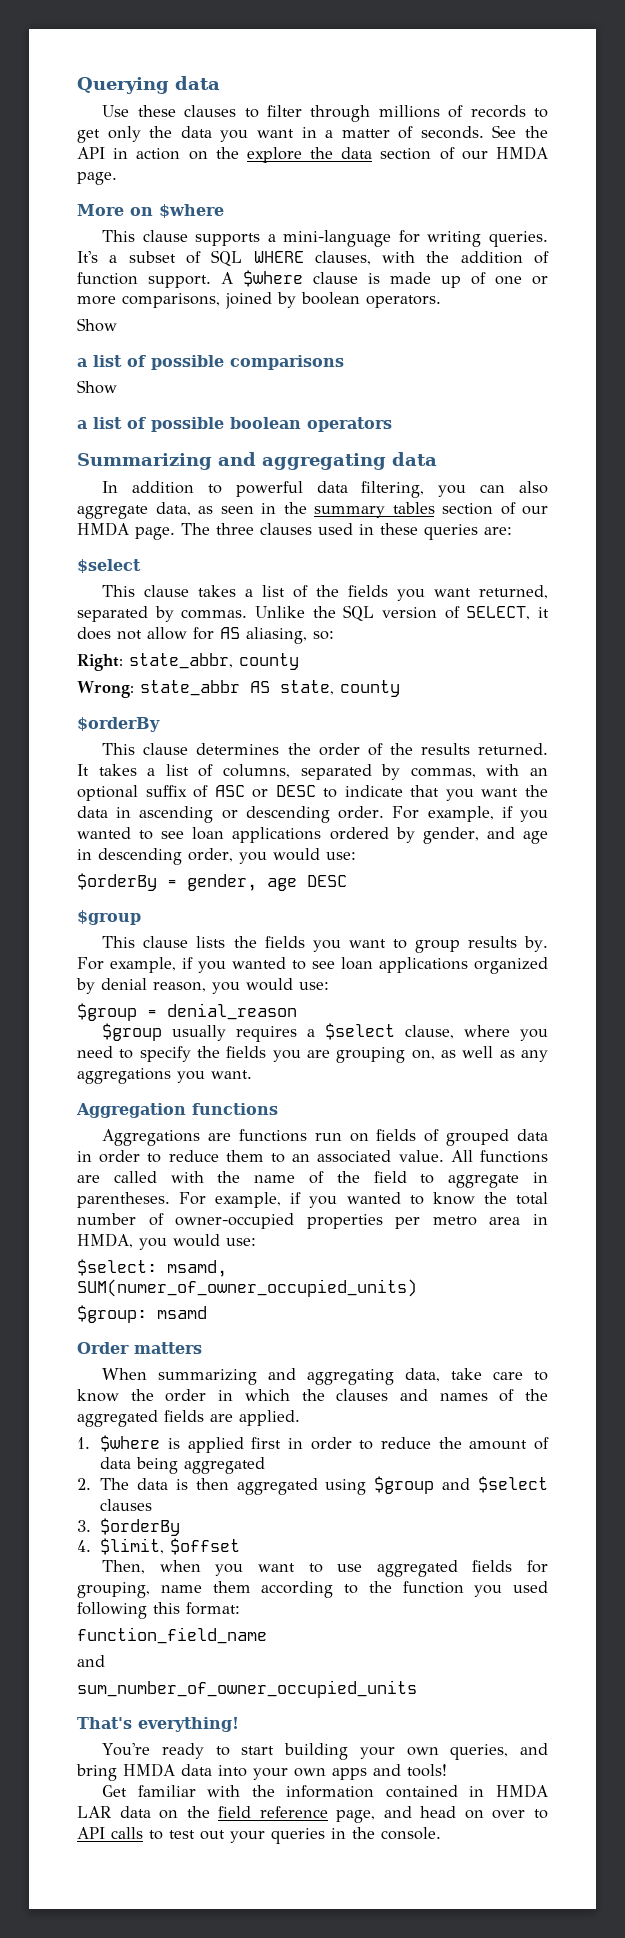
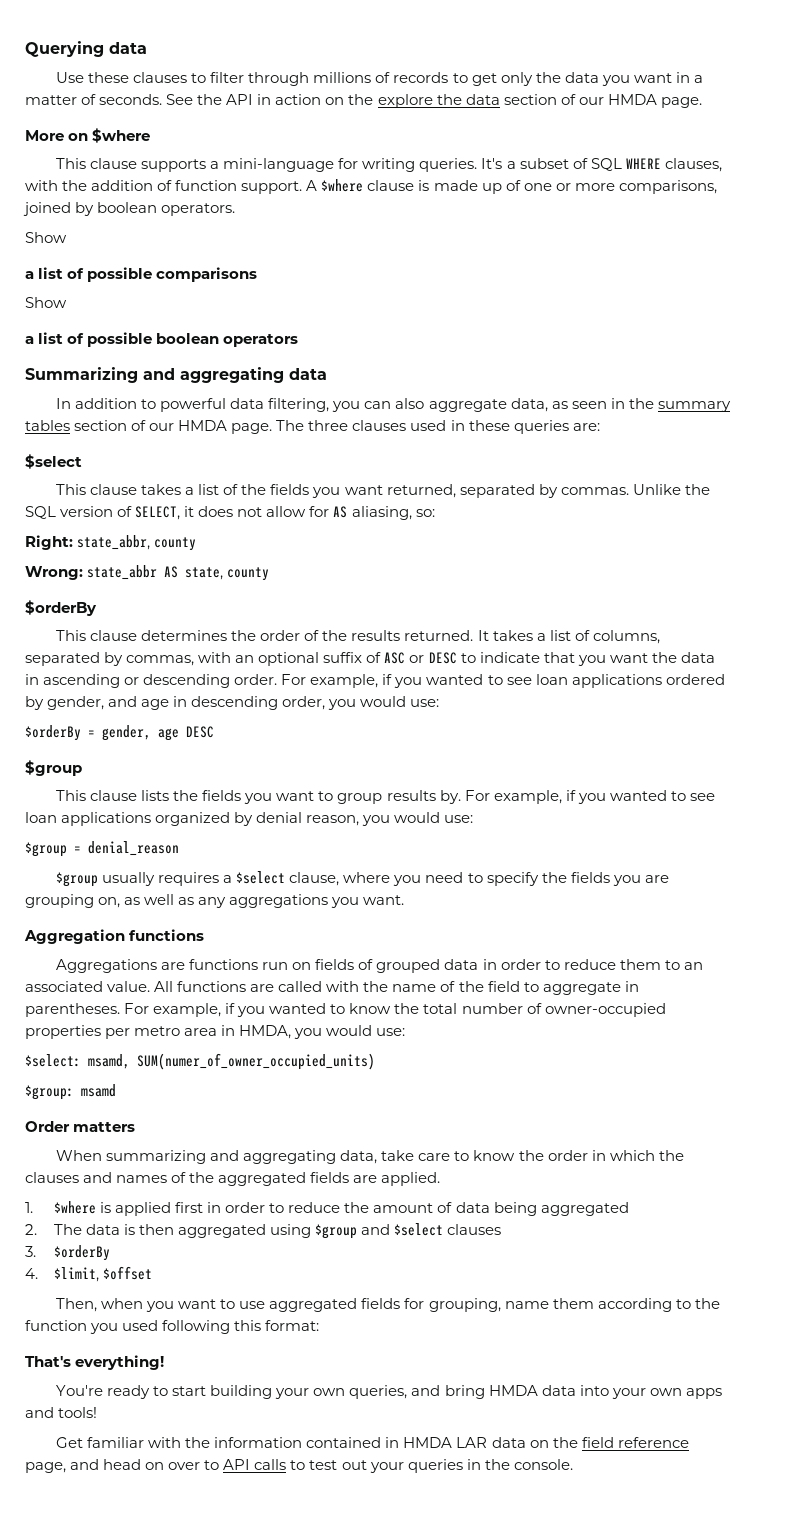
[77,1627,267,1644] [77,1655,105,1667] [77,1680,417,1698] // function_field_name // and // sum_number_of_owner_occupied_units -> (320, 1325) none

